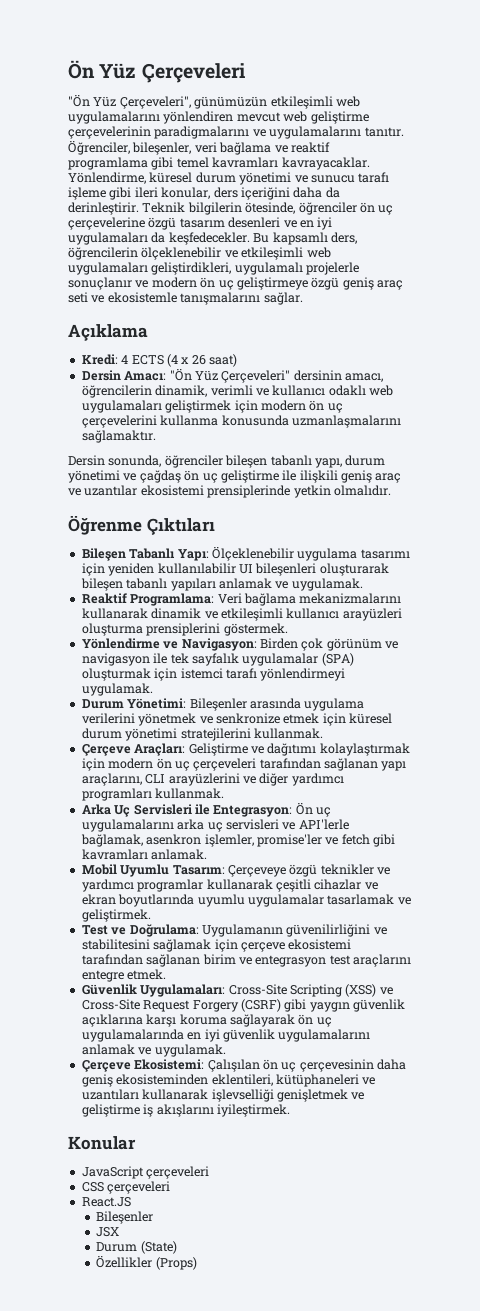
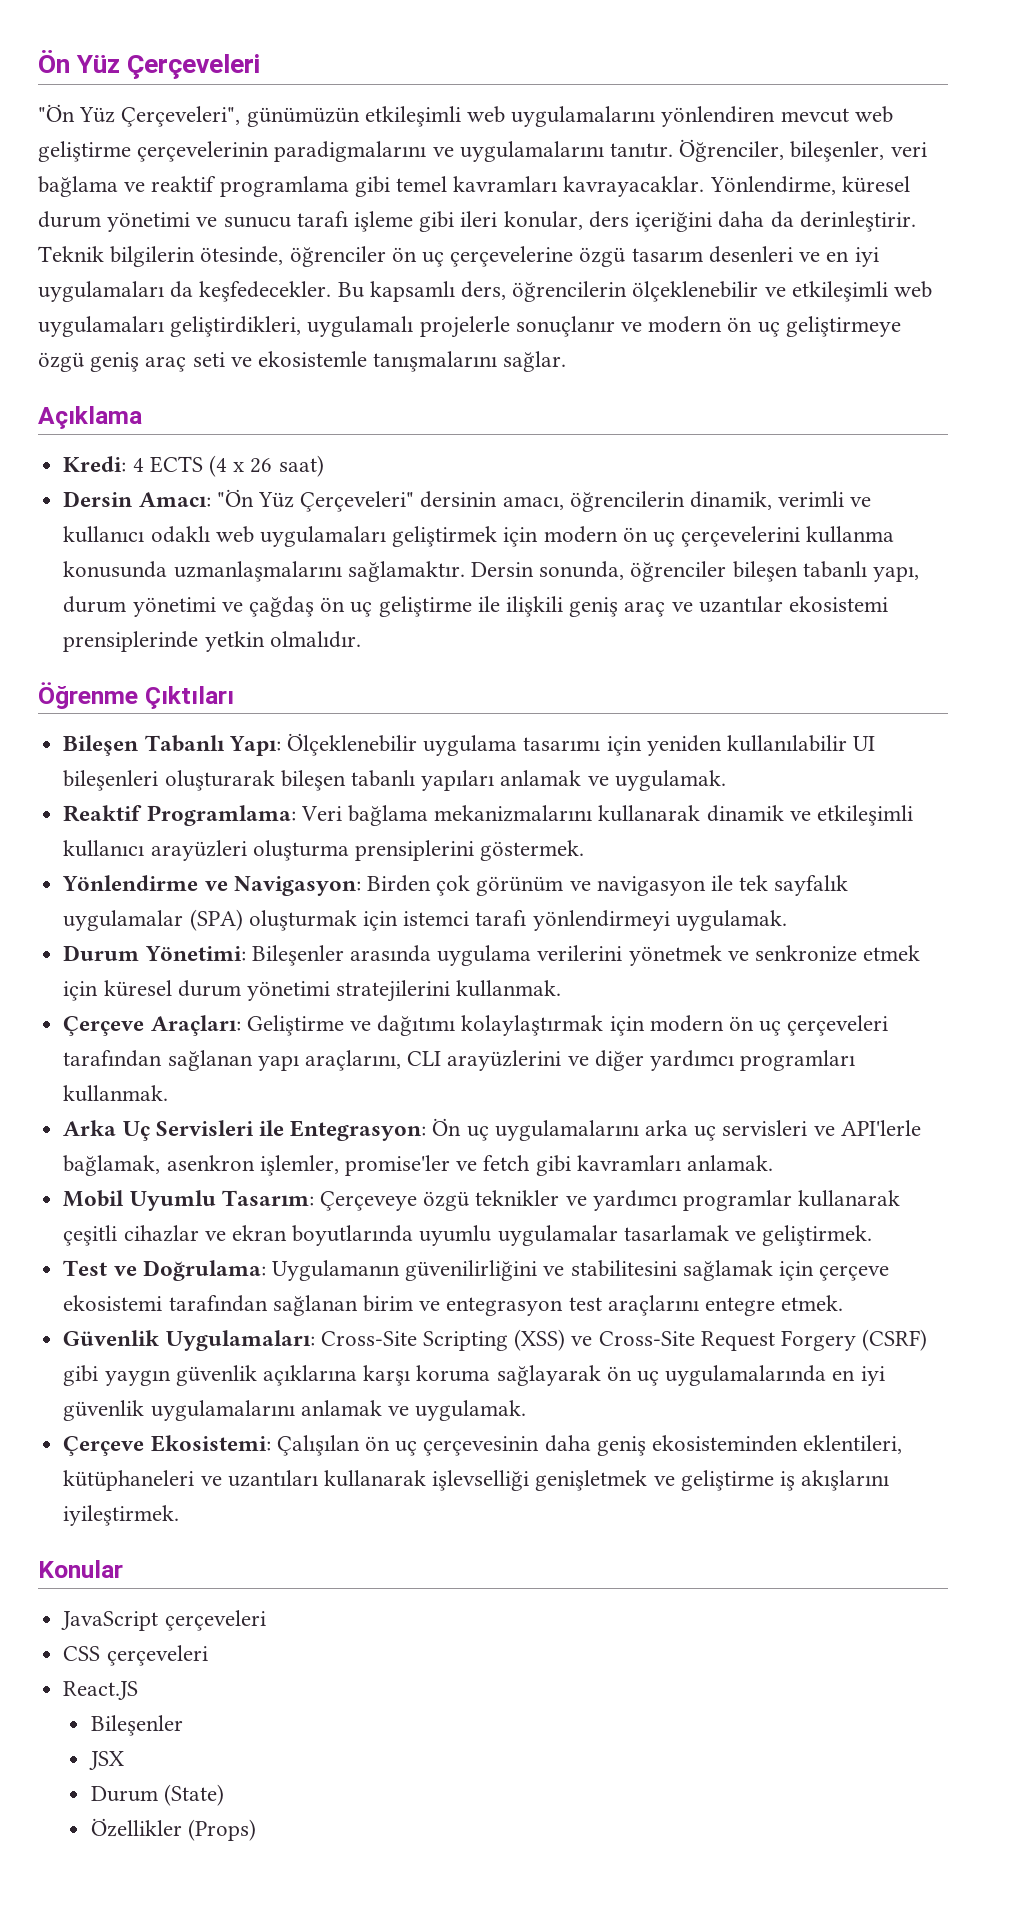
(156, 436) // -> (465, 571) none

